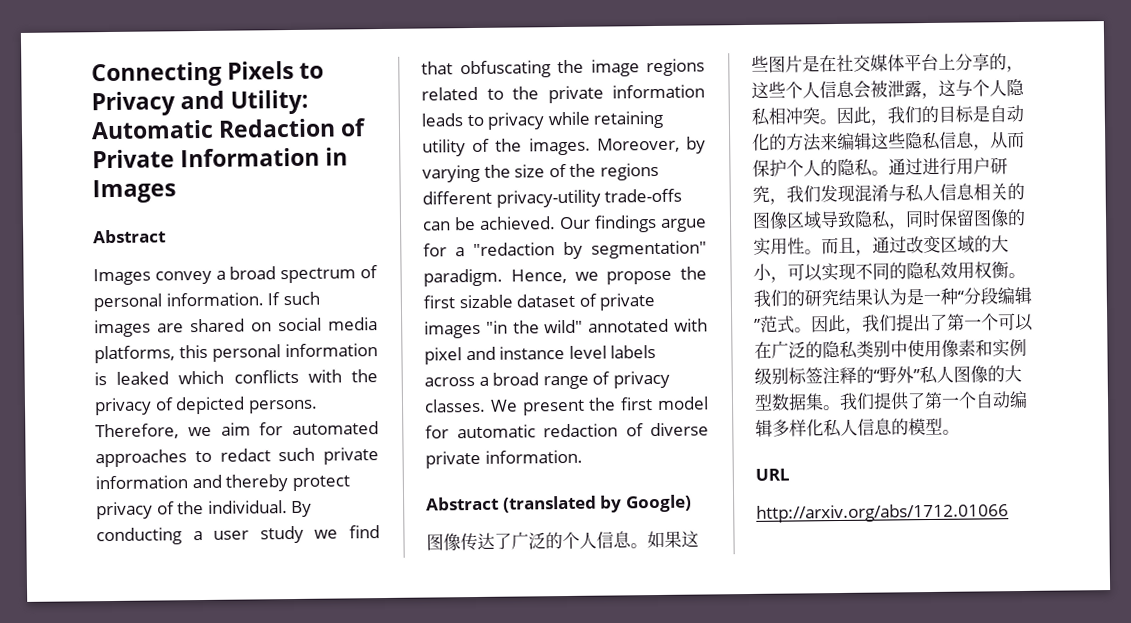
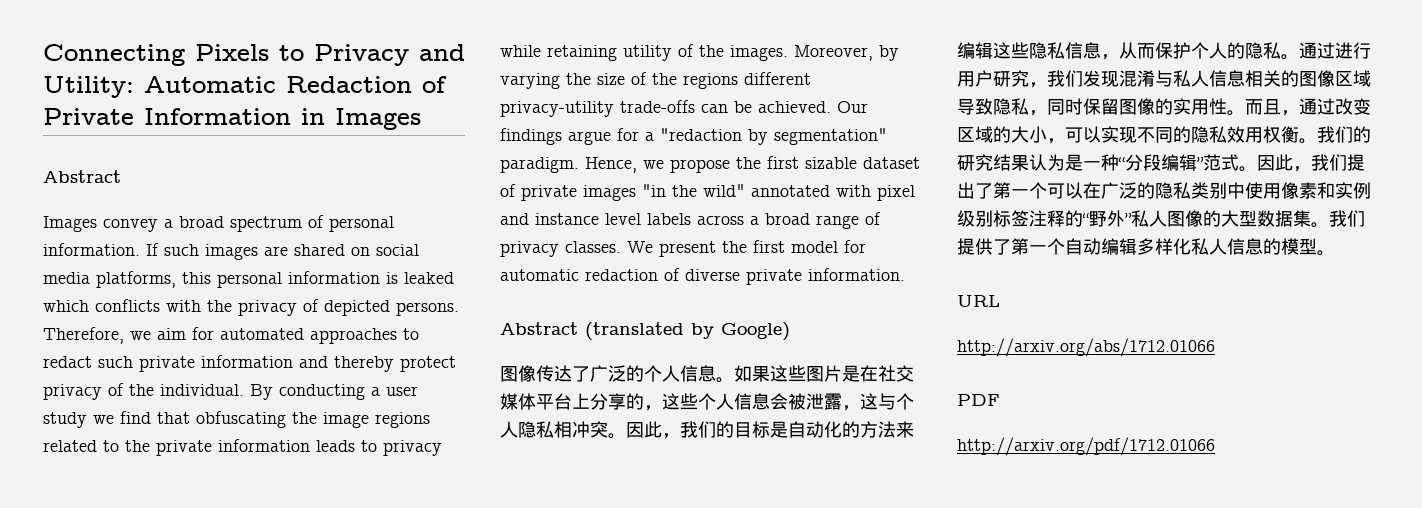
(1009, 513) none -> [957,394,1000,406] [957,437,1215,456] // PDF // http://arxiv.org/pdf/1712.01066

